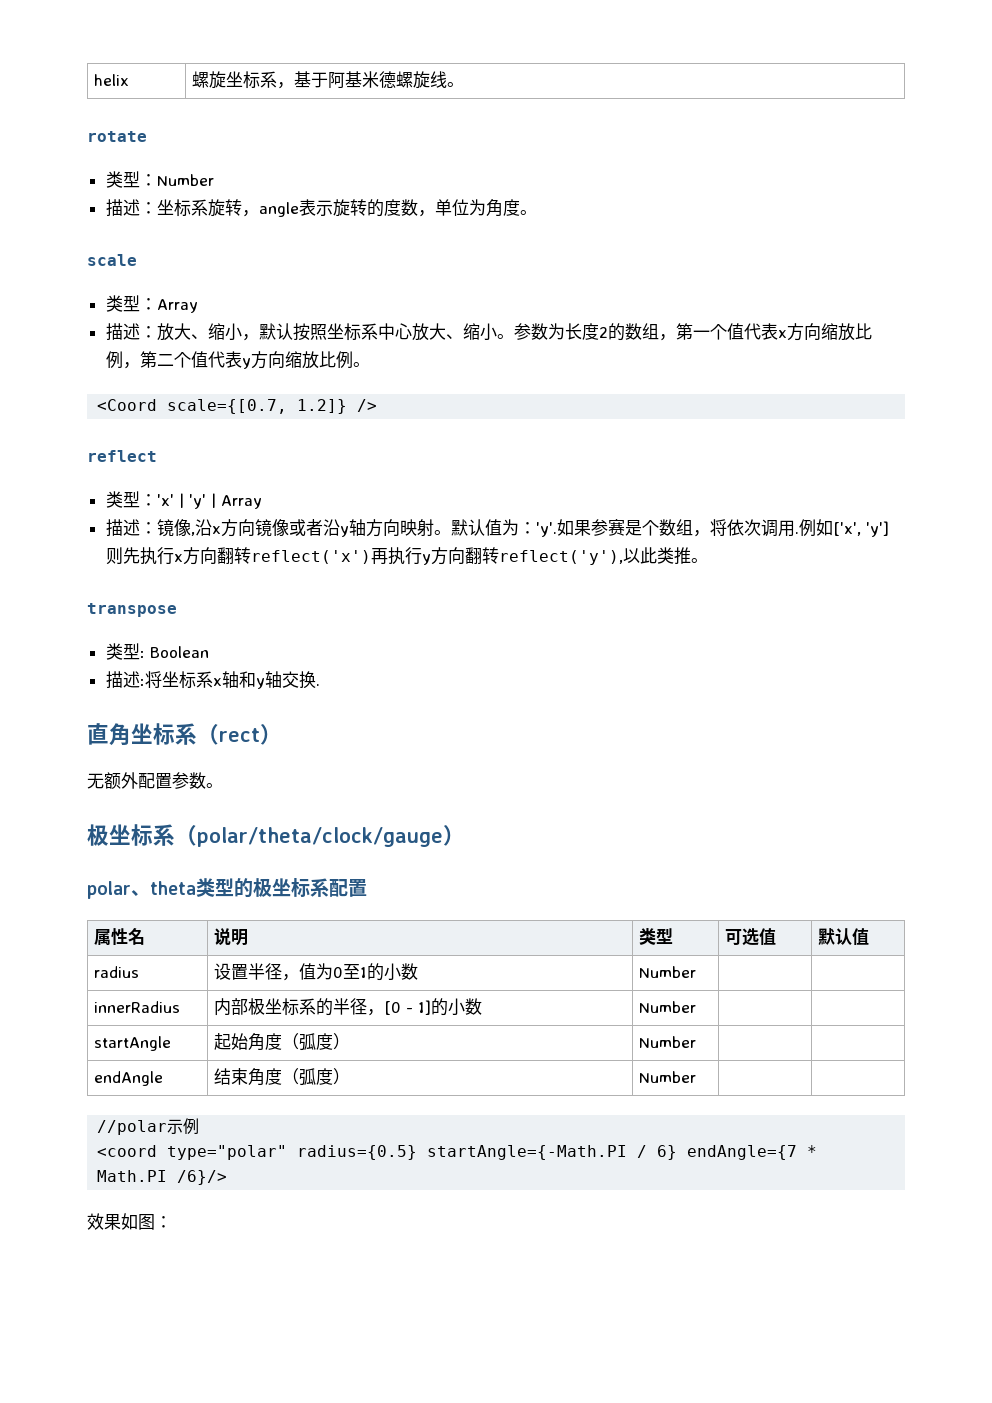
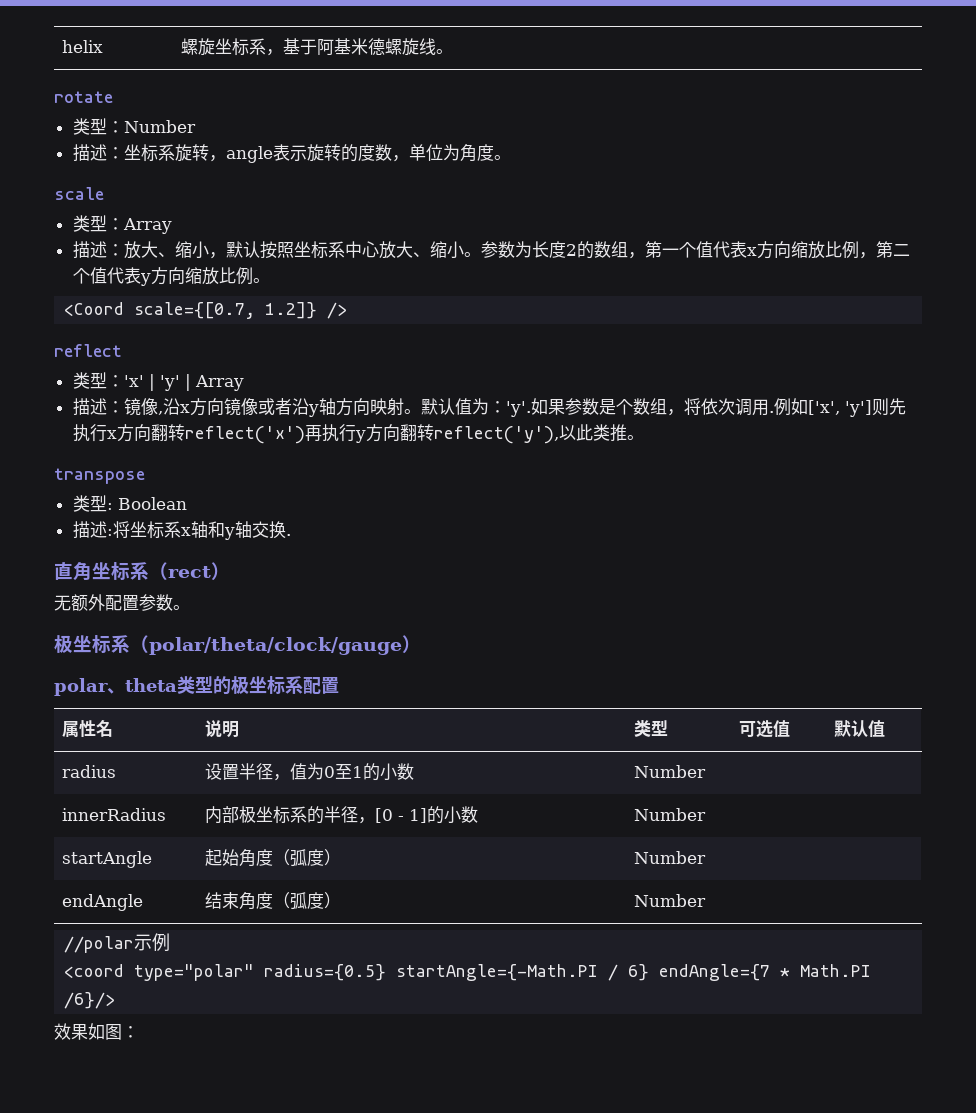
[607,518,625,536] 赛 -> [581,398,599,415] 数

